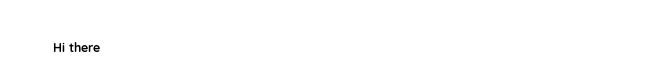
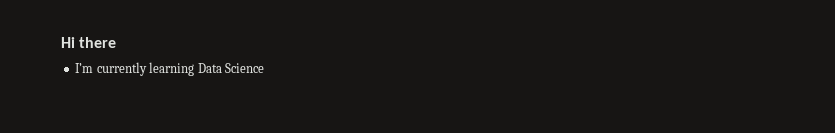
(100, 47) none -> [75,62,265,76] // I’m currently learning Data Science

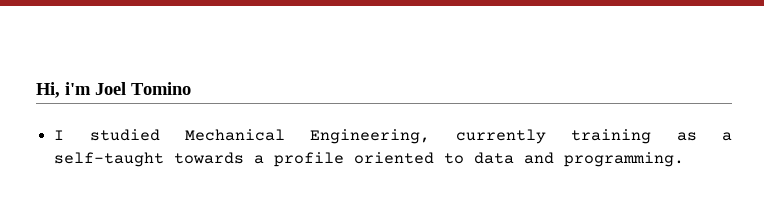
[61,37,117,48] [75,62,265,76] Hi there // I’m currently learning Data Science -> [36,82,191,98] [54,129,732,144] [54,152,685,167] Hi, i'm Joel Tomino // I studied Mechanical Engineering, currently training as a self-taught towards a profile oriented to data and programming.

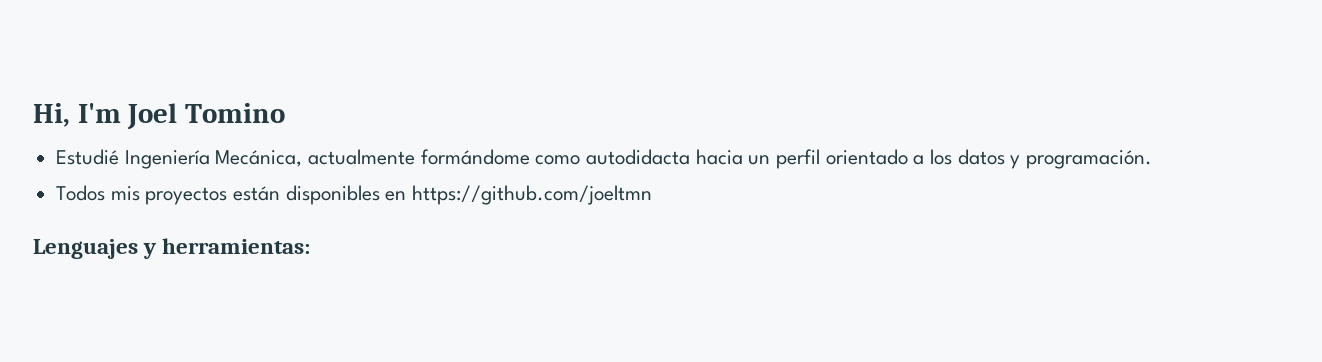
[65,82,91,95] i'm -> [77,103,121,123] I'm
[54,129,732,144] [54,152,685,167] I studied Mechanical Engineering, currently training as a self-taught towards a profile oriented to data and programming. -> [56,149,1153,169] [56,185,653,205] [33,238,311,259] Estudié Ingeniería Mecánica, actualmente formándome como autodidacta hacia un perfil orientado a los datos y programación. // Todos mis proyectos están disponibles en https://github.com/joeltmn // Lenguajes y herramientas:

